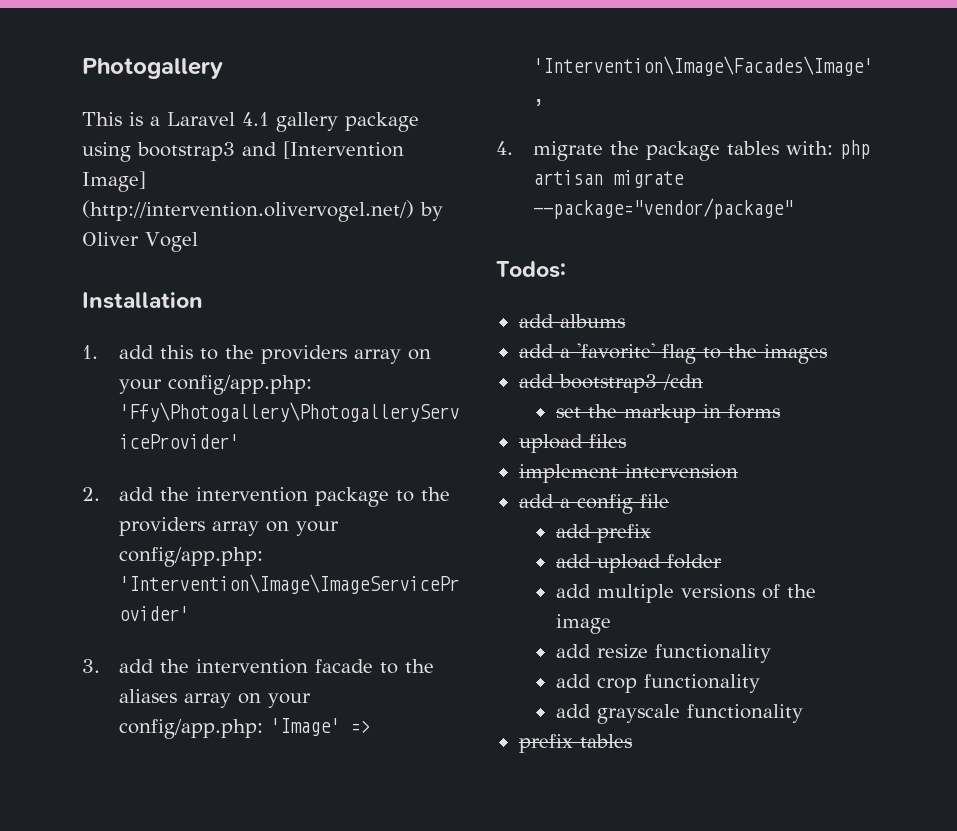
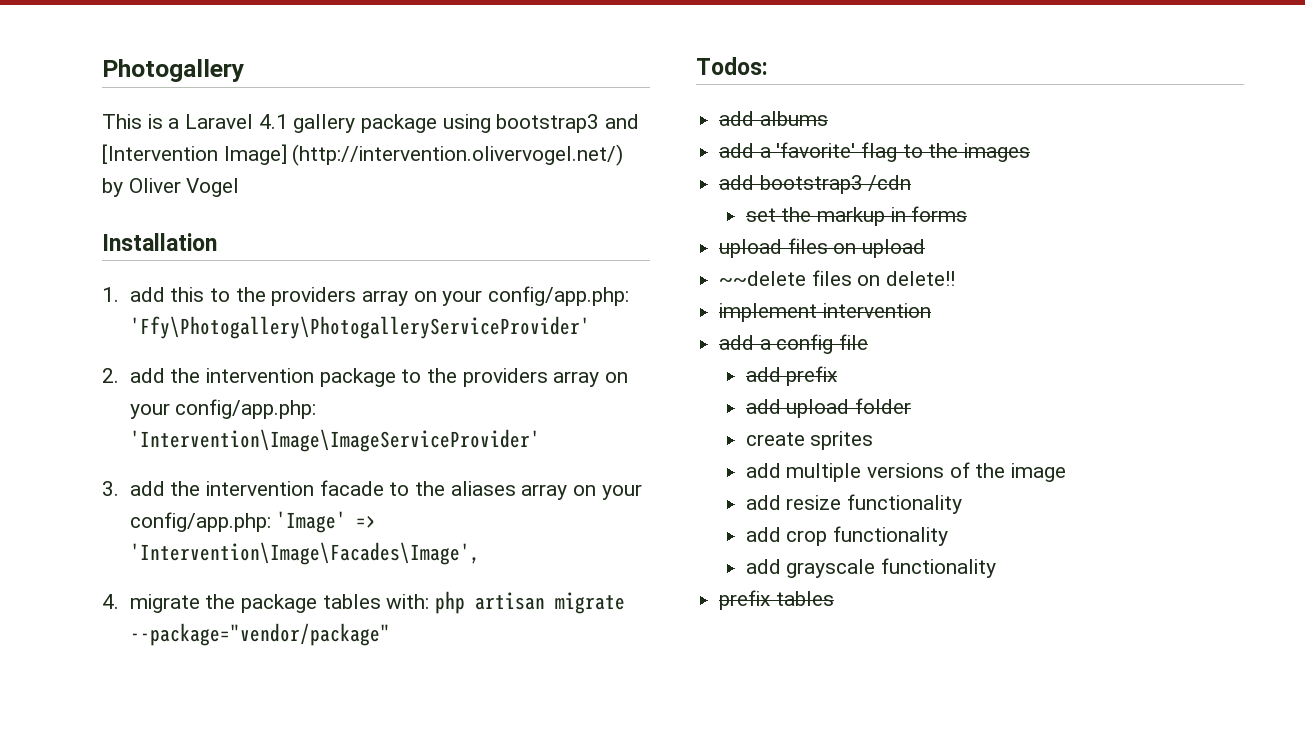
(626, 441) none -> [833,239,926,258] [719,270,956,286] on upload // ~~delete files on delete!!
[624,464,738,479] intervension -> [822,303,931,318] intervention
(722, 561) none -> [745,431,874,450] // create sprites

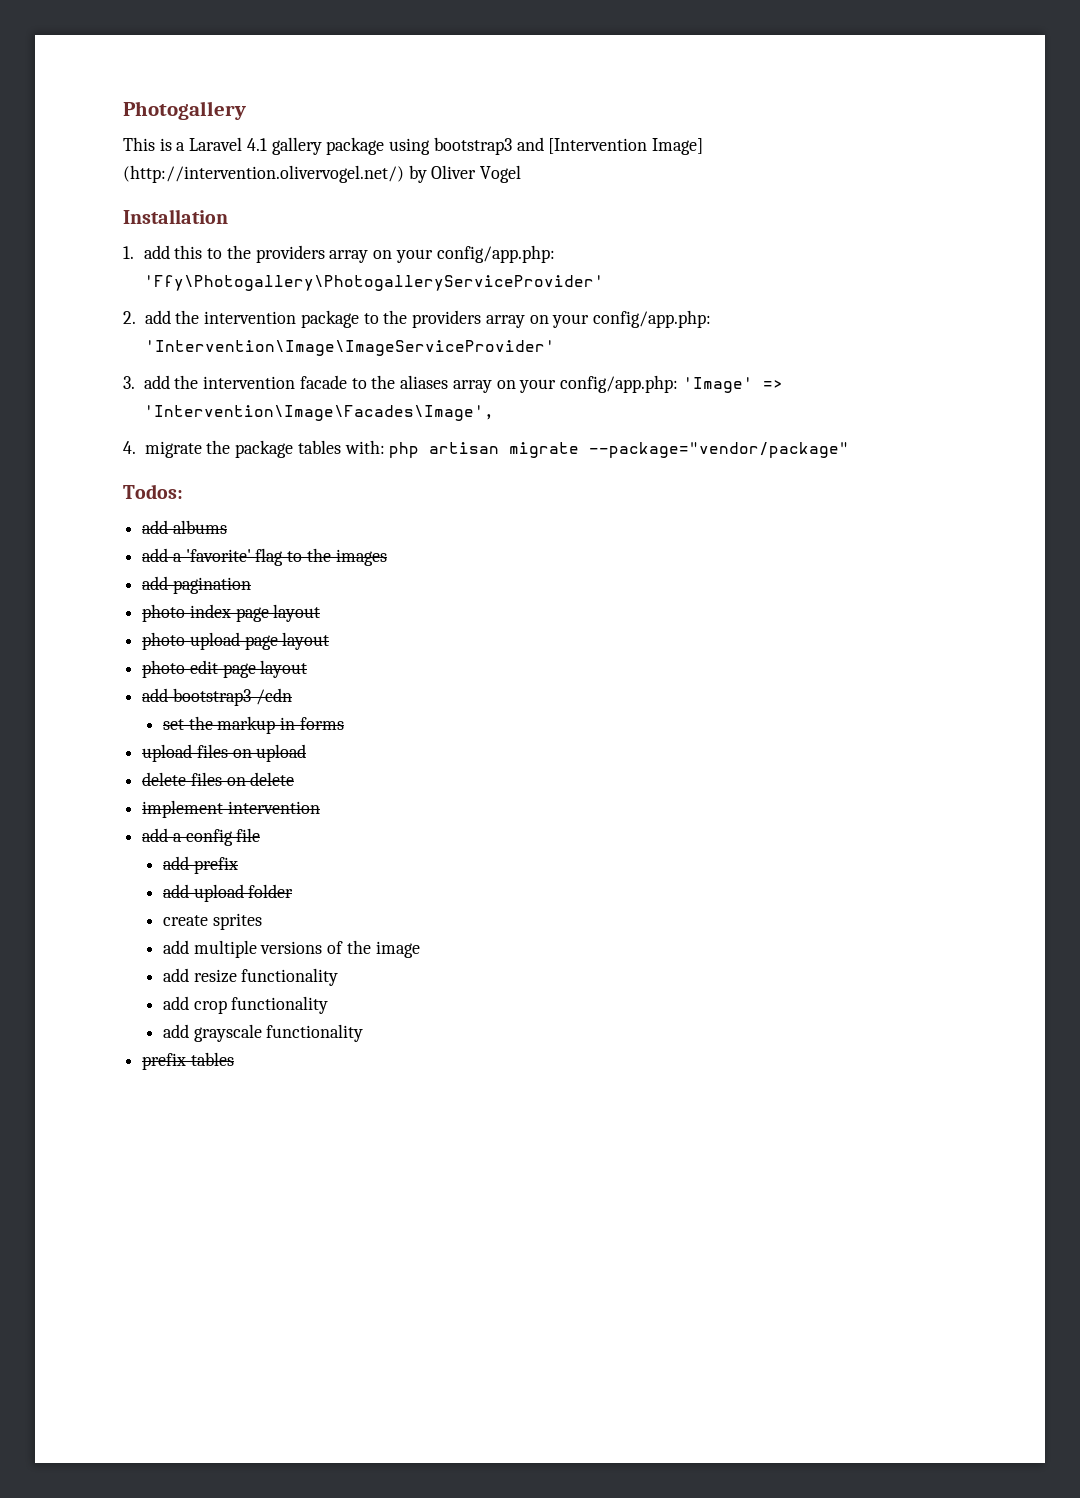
(1031, 152) none -> [142,576,251,594] [142,604,321,622] [142,632,330,650] [142,660,308,678] // add pagination // photo index page layout // photo upload page layout // photo edit page layout
[719,270,956,286] ~~delete files on delete!! -> [142,772,295,786] delete files on delete

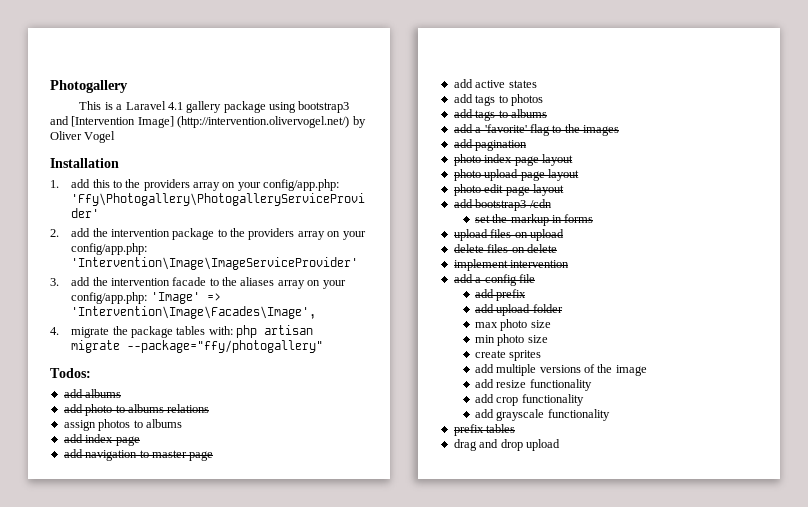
[589,442,850,458] --package="vendor/package" -> [127,340,324,353] --package="ffy/photogallery"
(227, 527) none -> [63,404,210,416] [63,419,182,431] [63,434,140,446] [63,449,214,461] [453,79,537,88] [453,94,543,106] [453,109,547,121] // add photo to albums relations // assign photos to albums // add index page // add navigation to master page // add active states // add tags to photos // add tags to albums
(294, 891) none -> [474,319,551,331] [474,334,548,346] // max photo size // min photo size
(234, 1059) none -> [453,439,560,451] // drag and drop upload

